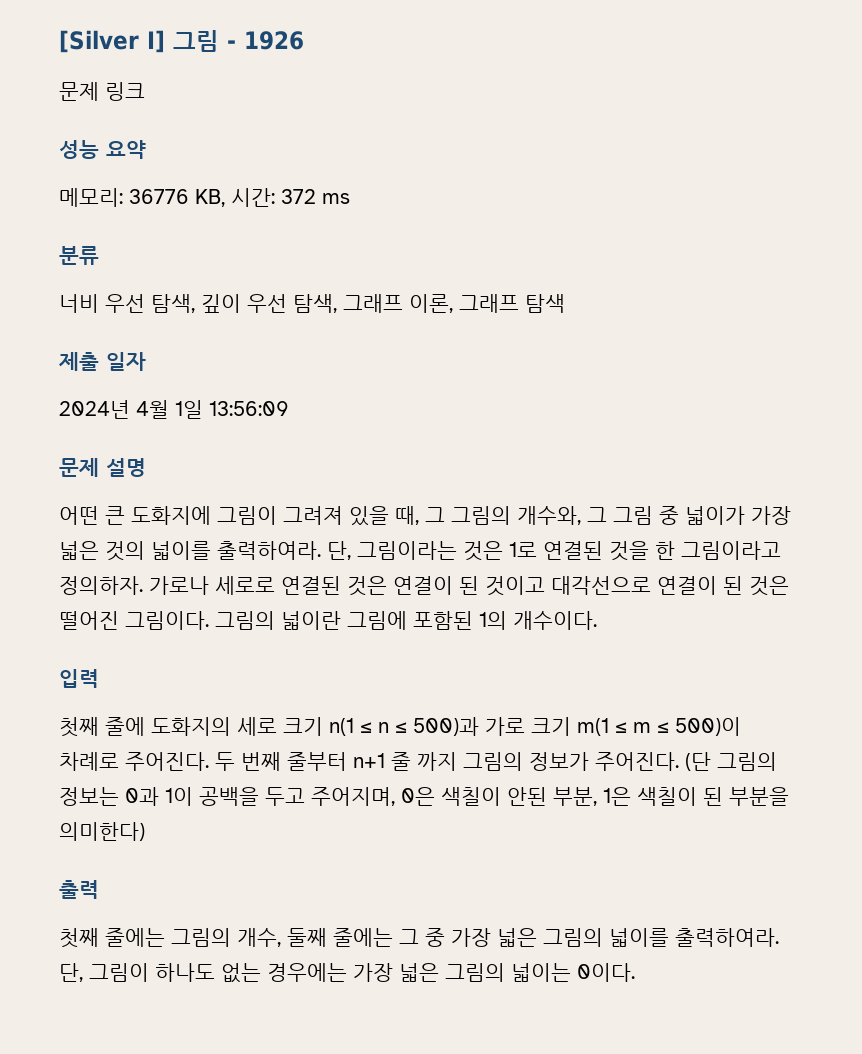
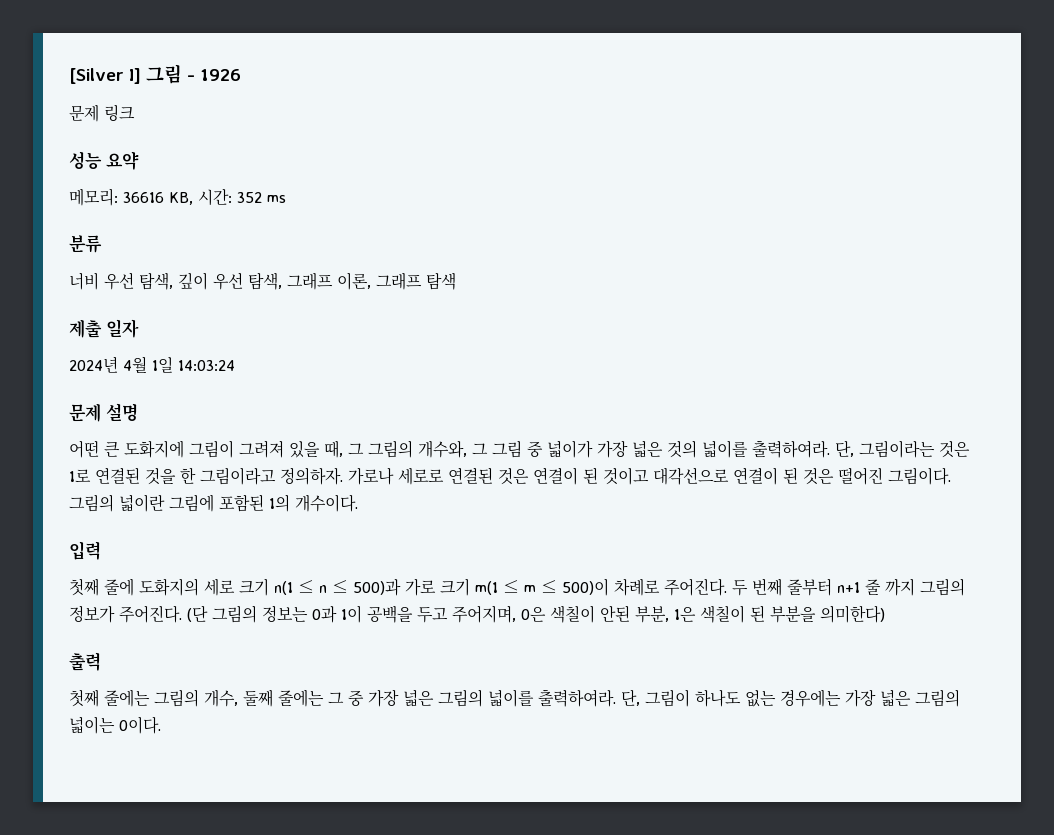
[129,189,189,204] 36776 -> [123,192,164,203] 36616
[281,189,316,204] 372 -> [237,192,262,203] 352
[209,401,289,416] 13:56:09 -> [178,360,235,371] 14:03:24

